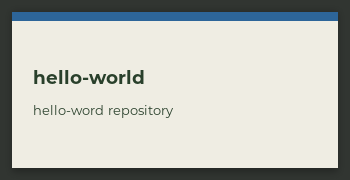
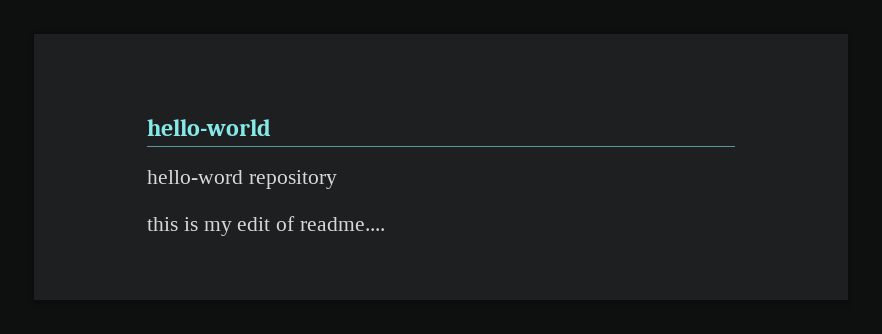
(174, 111) none -> [147,216,386,236] // this is my edit of readme....

